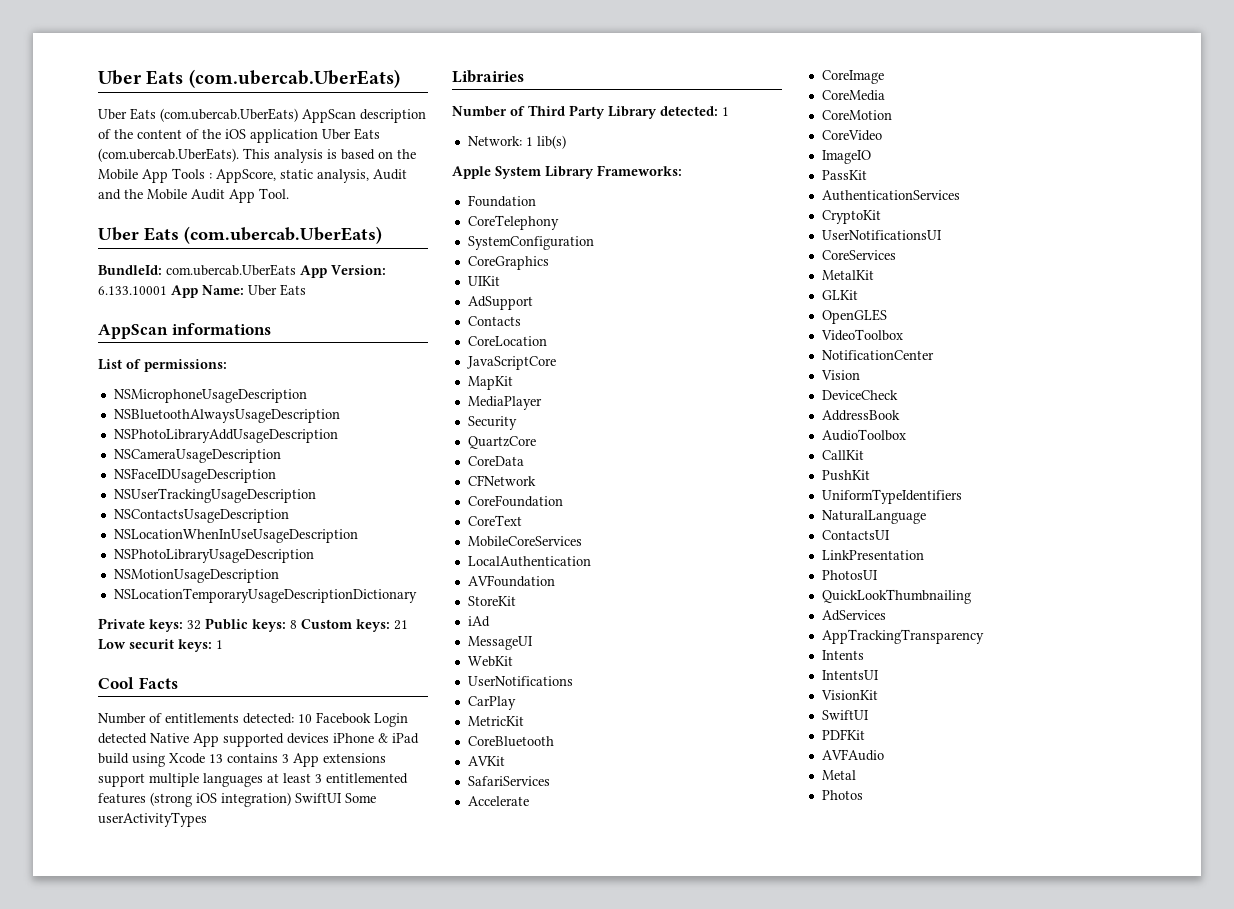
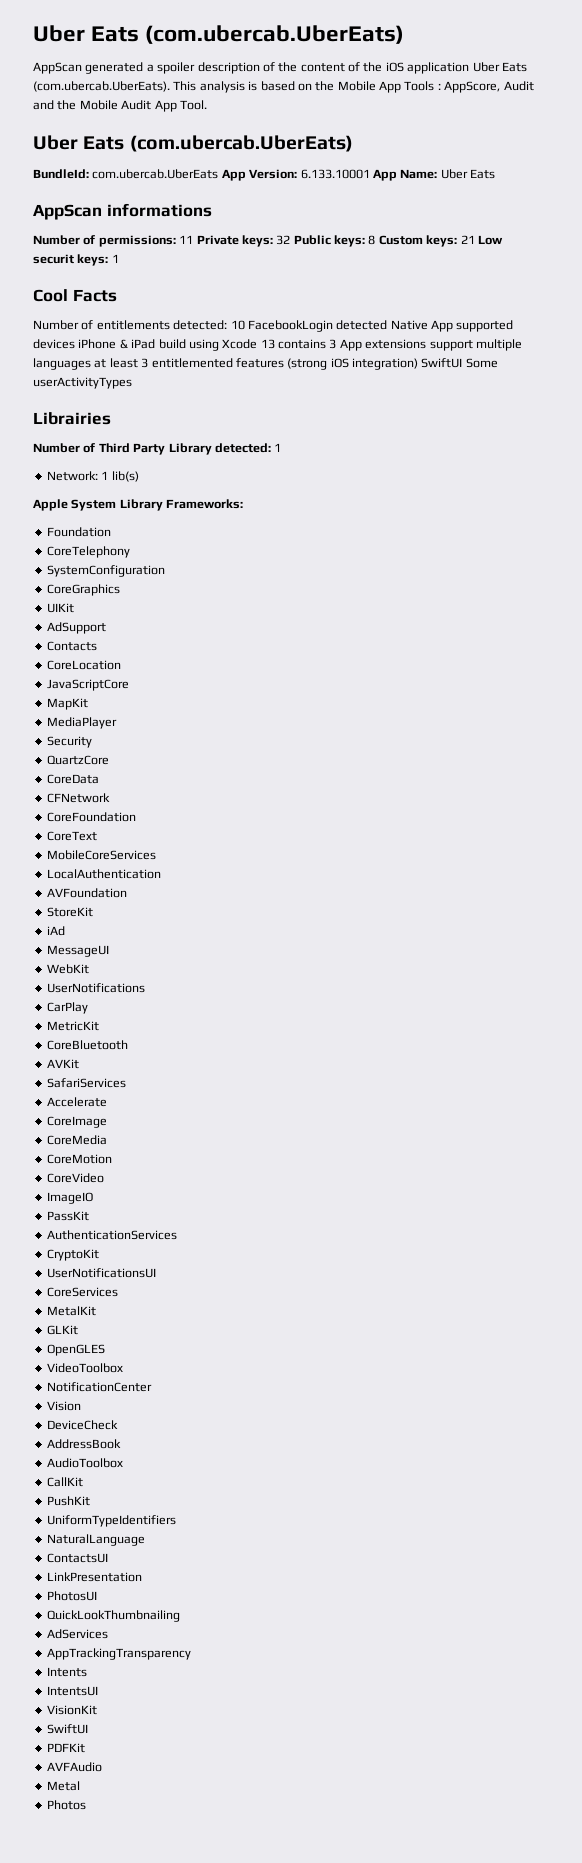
[98,69,400,88] [98,108,356,123] Uber Eats (com.ubercab.UberEats) // Uber Eats (com.ubercab.UberEats) AppScan -> [33,25,405,44] [33,62,196,74] Uber Eats (com.ubercab.UberEats) // AppScan generated a spoiler
[280,169,369,183] static analysis, -> (501, 87) none
[98,359,122,370] List -> [33,235,80,245] Number
[113,389,307,403] [113,409,340,423] [113,429,338,443] [113,449,281,463] [113,468,276,483] [113,488,316,503] [113,509,289,523] [113,529,358,543] [113,549,314,563] [113,569,279,583] [113,588,417,603] // NSMicrophoneUsageDescription // NSBluetoothAlwaysUsageDescription // NSPhotoLibraryAddUsageDescription // NSCameraUsageDescription // NSFaceIDUsageDescription // NSUserTrackingUsageDescription // NSContactsUsageDescription // NSLocationWhenInUseUsageDescription // NSPhotoLibraryUsageDescription // NSMotionUsageDescription // NSLocationTemporaryUsageDescriptionDictionary // -> [179,235,194,244] 11
[316,712,408,727] Facebook Login -> [247,320,333,332] FacebookLogin

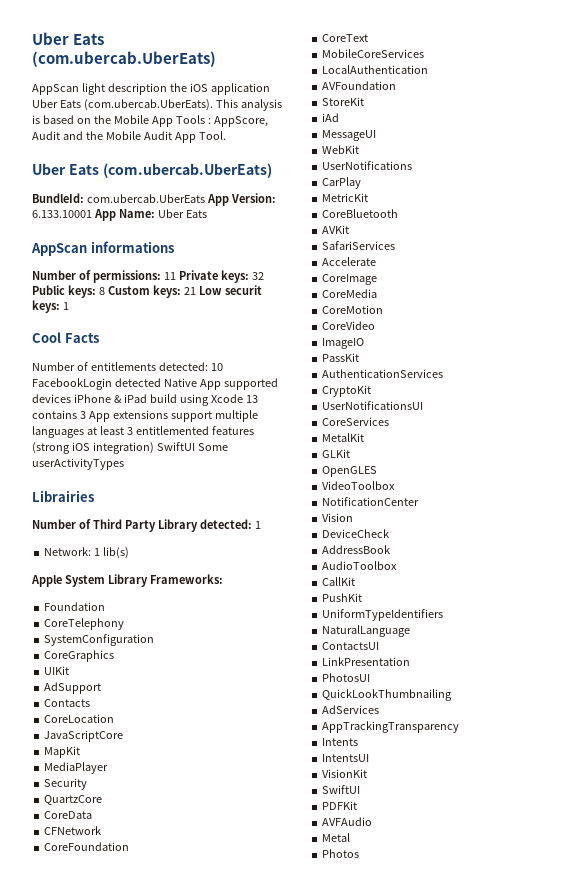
[85,62,360,74] generated a spoiler description of the content of -> [81,83,167,95] light description

